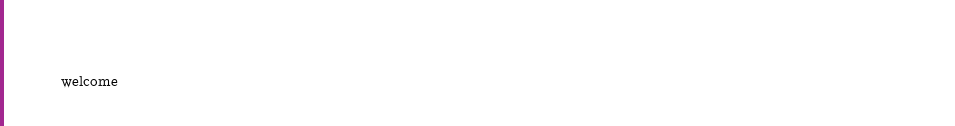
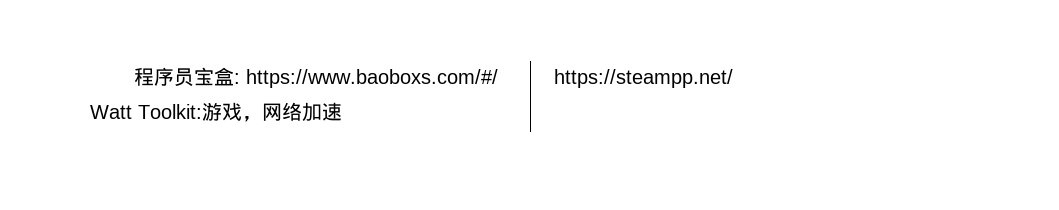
[61,76,118,88] welcome -> [134,67,499,88] [90,102,342,122] [554,69,733,88] 程序员宝盒: https://www.baoboxs.com/#/ Watt Toolkit:游戏，网络加速https://steampp.net/

